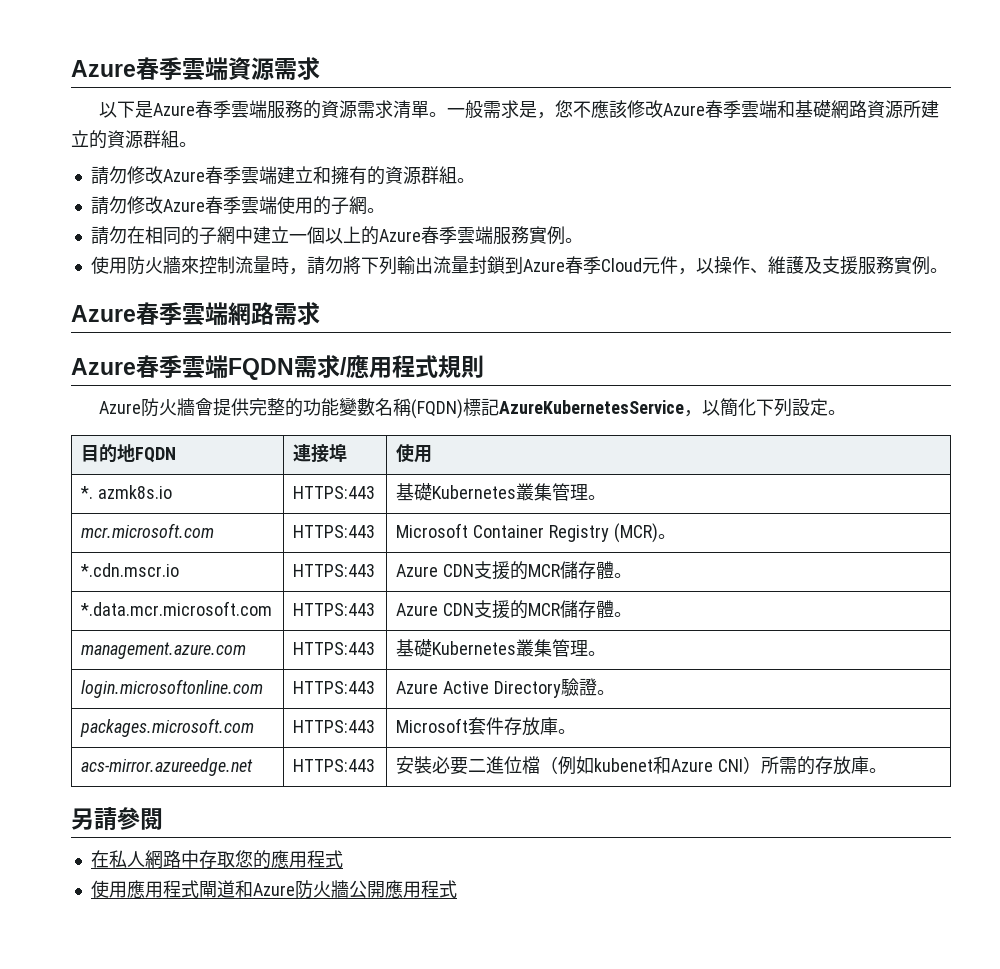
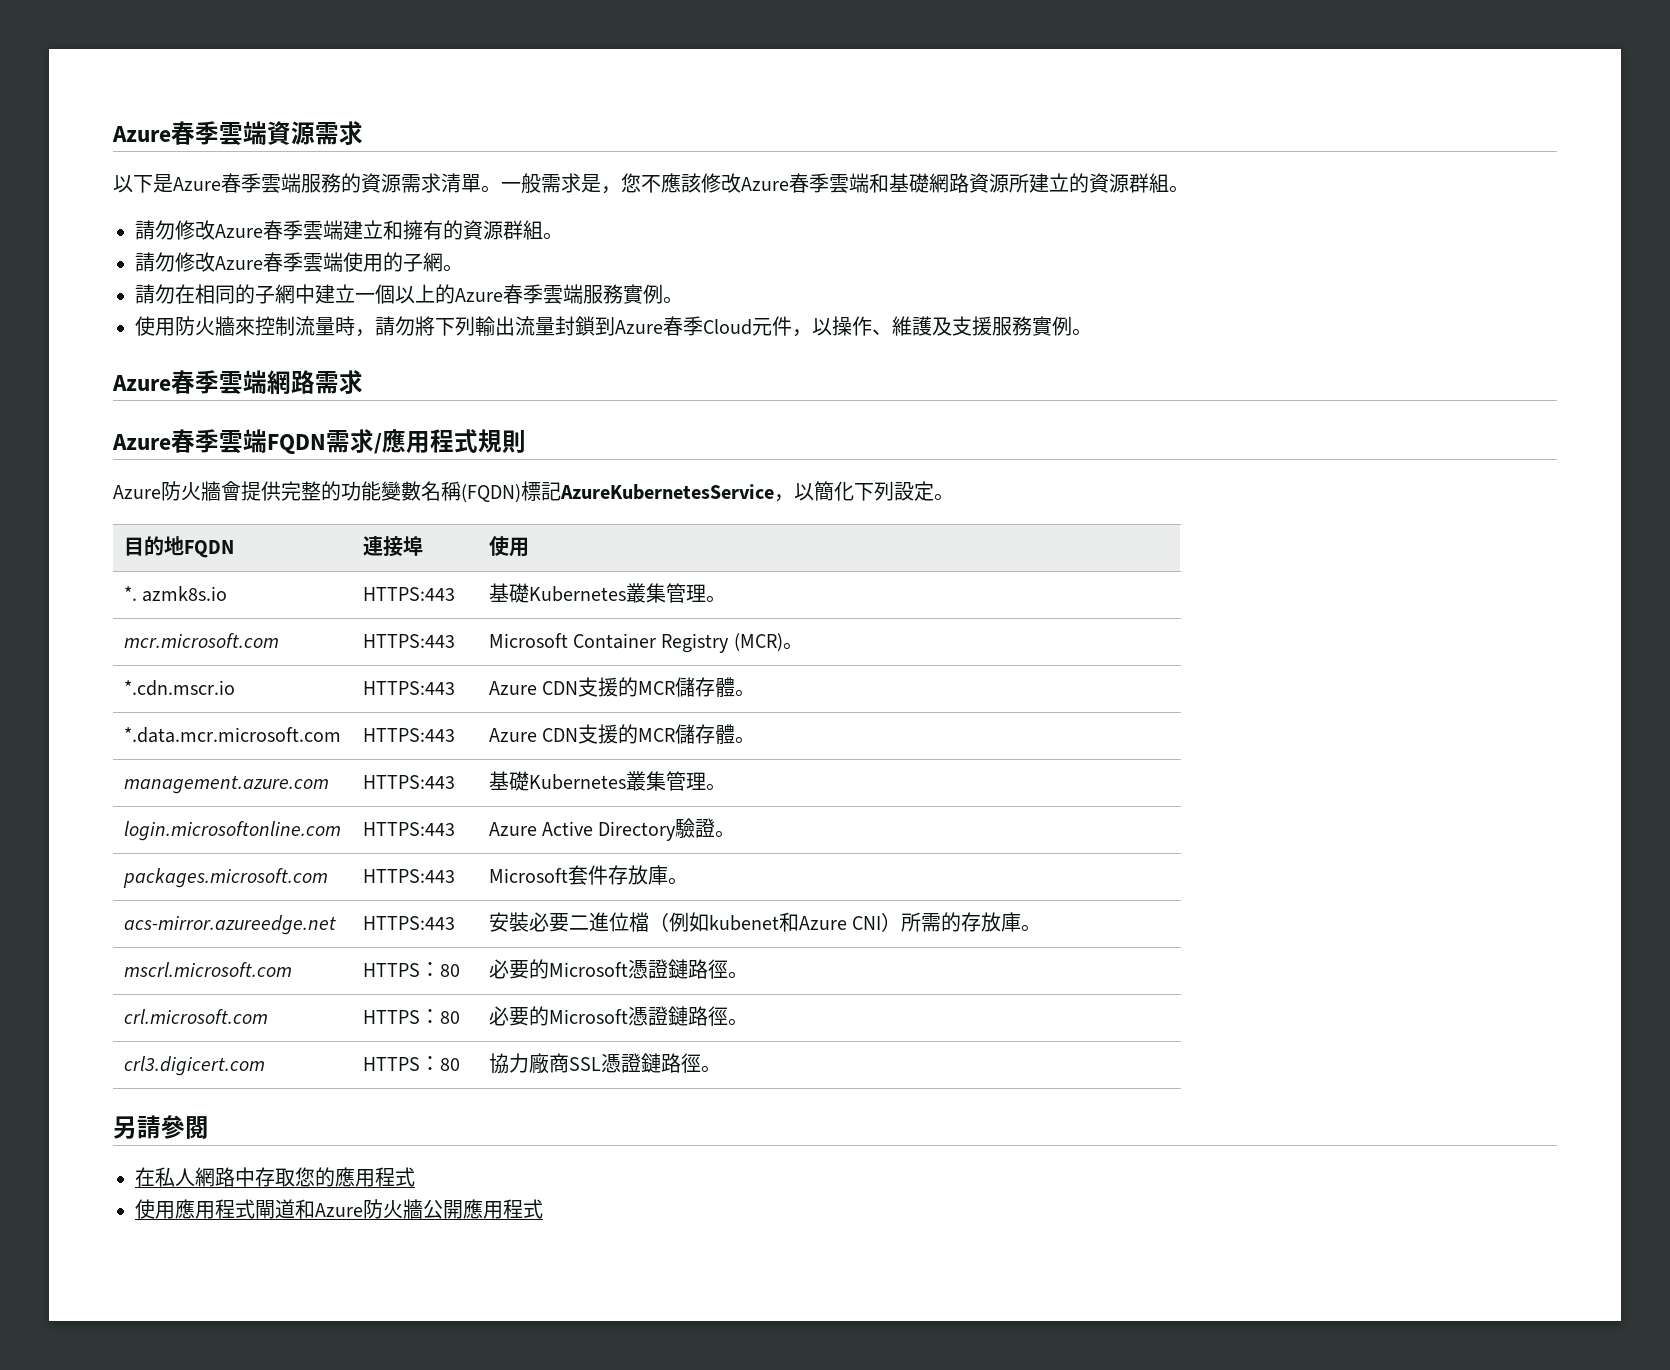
(887, 770) none -> [123,962,292,977] [362,962,460,977] [488,959,748,979] [123,1009,268,1024] [362,1009,460,1024] [488,1006,748,1026] [123,1056,265,1076] [362,1056,460,1071] [488,1053,721,1074] // mscrl.microsoft.com | HTTPS：80 | 必要的Microsoft憑證鏈路徑。 // crl.microsoft.com | HTTPS：80 | 必要的Microsoft憑證鏈路徑。 // crl3.digicert.com | HTTPS：80 | 協力廠商SSL憑證鏈路徑。

